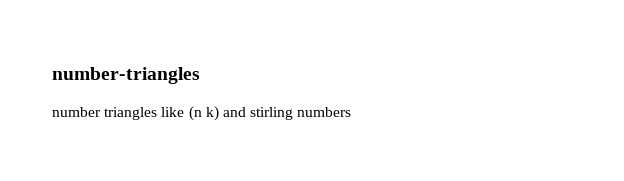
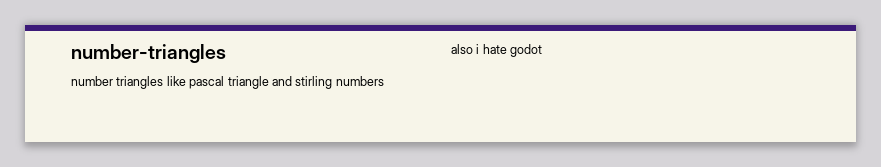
[188,106,219,121] (n k) -> [189,76,269,89] pascal triangle
(352, 112) none -> [451,44,543,57] // also i hate godot

